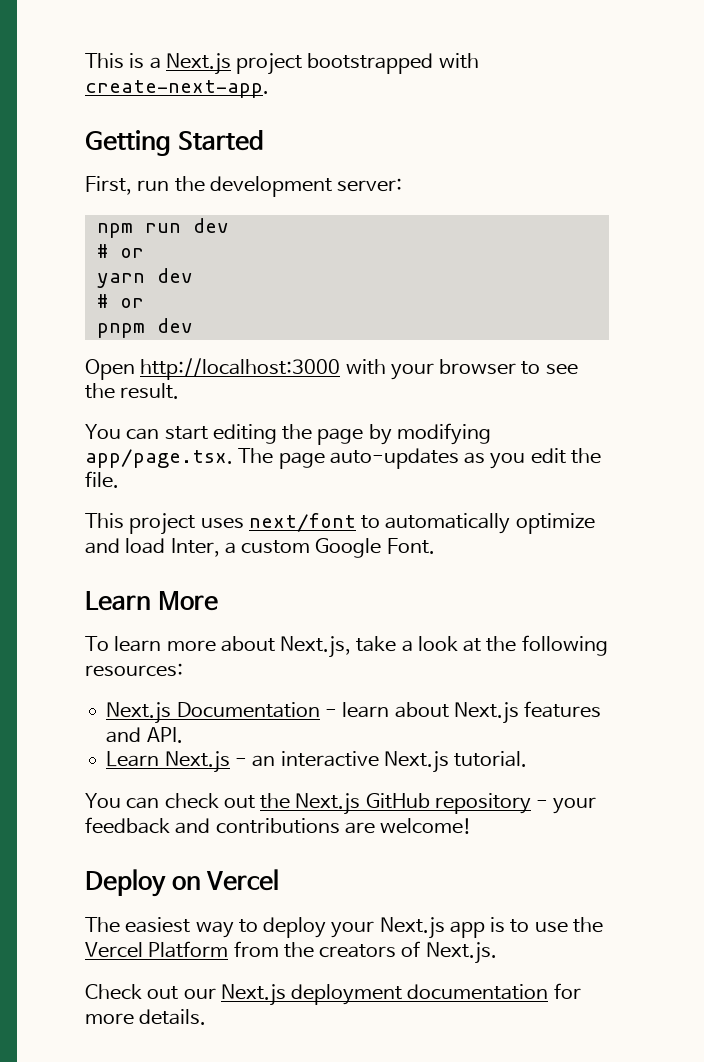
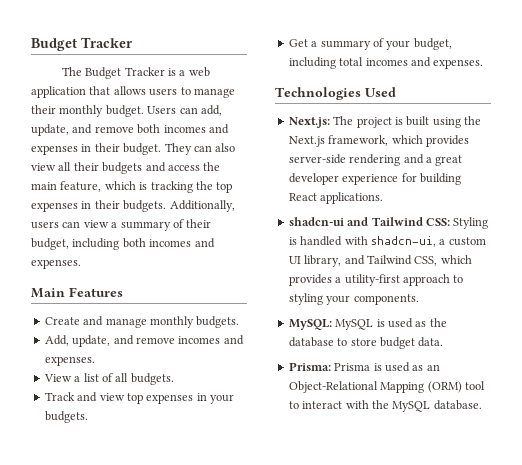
[85,53,479,75] [85,80,269,98] [85,130,264,156] [85,176,403,197] [96,218,229,238] [96,244,144,258] [96,268,193,288] [96,294,144,308] [96,318,193,338] [85,358,578,380] [85,383,180,399] [85,423,491,445] [85,448,601,469] [85,471,119,488] [85,513,595,535] [85,538,435,558] [85,591,218,611] [85,635,608,658] [85,663,183,677] [106,701,602,724] [106,727,183,743] [106,751,528,773] [85,793,597,815] [85,817,473,834] [85,869,280,897] [85,917,603,939] [85,941,497,964] [85,983,581,1006] [85,1009,207,1025] This is a Next.js project bootstrapped with create-next-app. // Getting Started // First, run the development server: // npm run dev // # or // yarn dev // # or // pnpm dev // Open http://localhost:3000 with your browser to see the result. // You can start editing the page by modifying app/page.tsx. The page auto-updates as you edit the file. // This project uses next/font to automatically optimize and load Inter, a custom Google Font. // Learn More // To learn more about Next.js, take a look at the following resources: // Next.js Documentation - learn about Next.js features and API. // Learn Next.js - an interactive Next.js tutorial. // You can check out the Next.js GitHub repository - your feedback and contributions are welcome! // Deploy on Vercel // The easiest way to deploy your Next.js app is to use the Vercel Platform from the creators of Next.js. // Check out our Next.js deployment documentation for more details. -> [31,37,133,51] [61,67,210,79] [31,86,235,98] [31,105,222,117] [31,124,229,136] [31,143,236,155] [31,162,221,174] [31,181,233,193] [31,200,235,212] [31,219,212,231] [31,238,215,250] [31,259,81,269] [31,287,123,298] [44,316,240,328] [44,335,244,347] [44,356,95,366] [43,373,174,385] [44,392,234,404] [44,411,88,423] [288,38,452,50] [288,57,484,69] [275,87,396,100] [288,116,481,128] [288,135,469,147] [288,154,463,166] [288,173,461,185] [288,192,384,204] [288,217,489,229] [288,236,486,247] [288,255,472,267] [288,274,464,286] [288,293,419,305] [288,318,447,330] [288,337,444,349] [288,362,440,372] [288,381,485,393] [288,400,482,412] Budget Tracker // The Budget Tracker is a web application that allows users to manage their monthly budget. Users can add, update, and remove both incomes and expenses in their budget. They can also view all their budgets and access the main feature, which is tracking the top expenses in their budgets. Additionally, users can view a summary of their budget, including both incomes and expenses. // Main Features // Create and manage monthly budgets. // Add, update, and remove incomes and expenses. // View a list of all budgets. // Track and view top expenses in your budgets. // Get a summary of your budget, including total incomes and expenses. // Technologies Used // Next.js: The project is built using the Next.js framework, which provides server-side rendering and a great developer experience for building React applications. // shadcn-ui and Tailwind CSS: Styling is handled with shadcn-ui, a custom UI library, and Tailwind CSS, which provides a utility-first approach to styling your components. // MySQL: MySQL is used as the database to store budget data. // Prisma: Prisma is used as an Object-Relational Mapping (ORM) tool to interact with the MySQL database.

